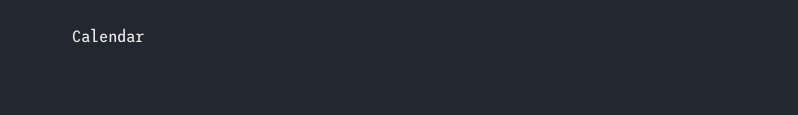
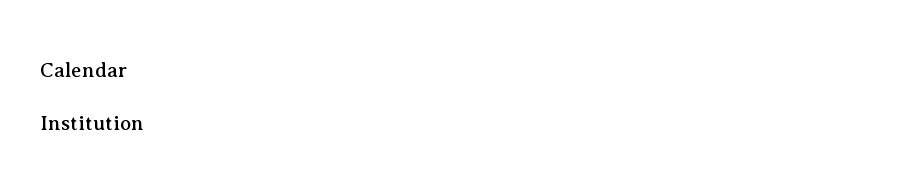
(144, 35) none -> [40,116,144,130] // Institution

